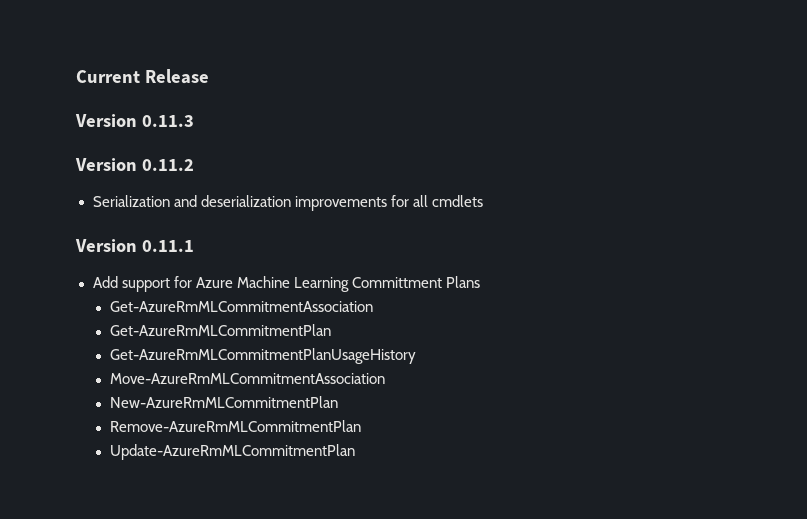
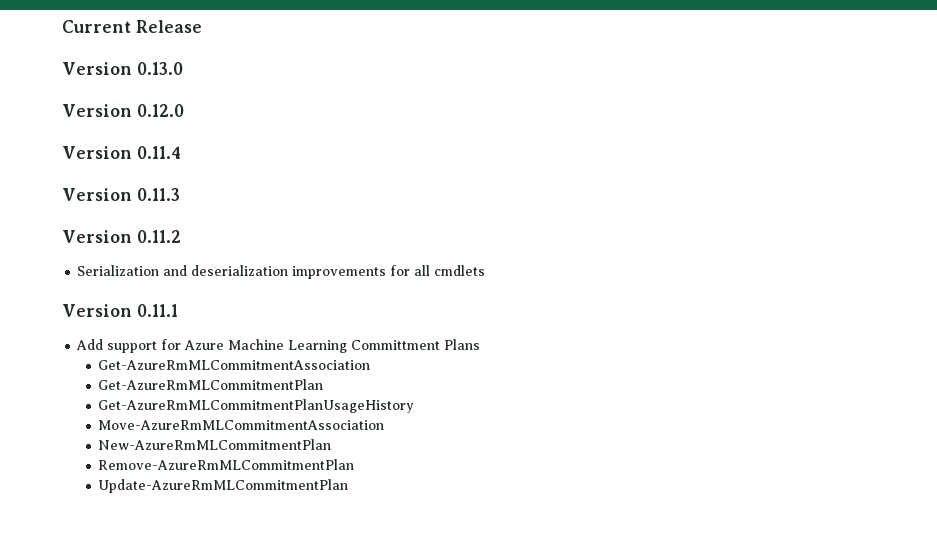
(209, 76) none -> [62,62,183,75] [62,104,184,117] [62,146,181,159] // Version 0.13.0 // Version 0.12.0 // Version 0.11.4

